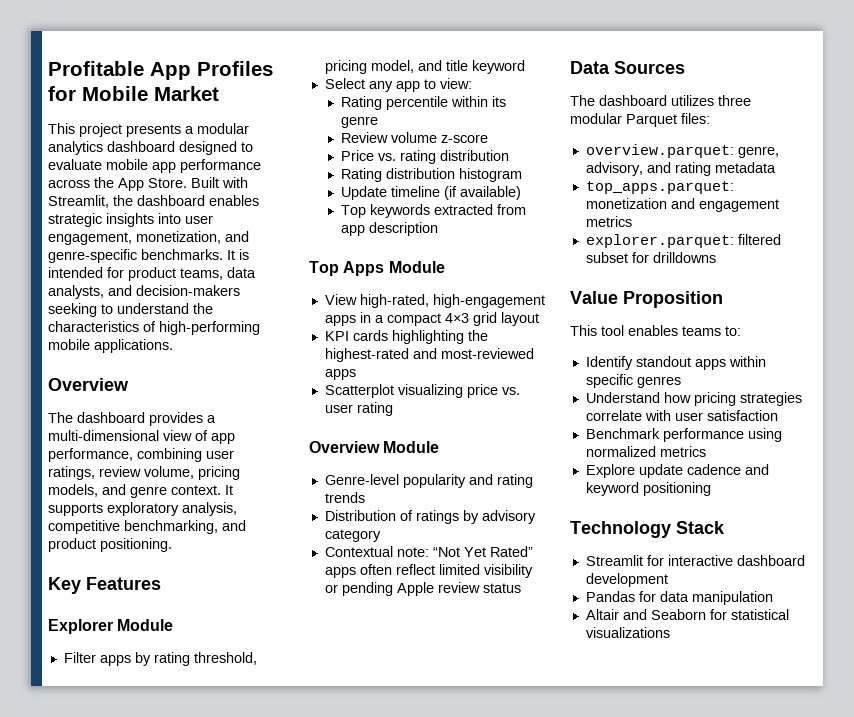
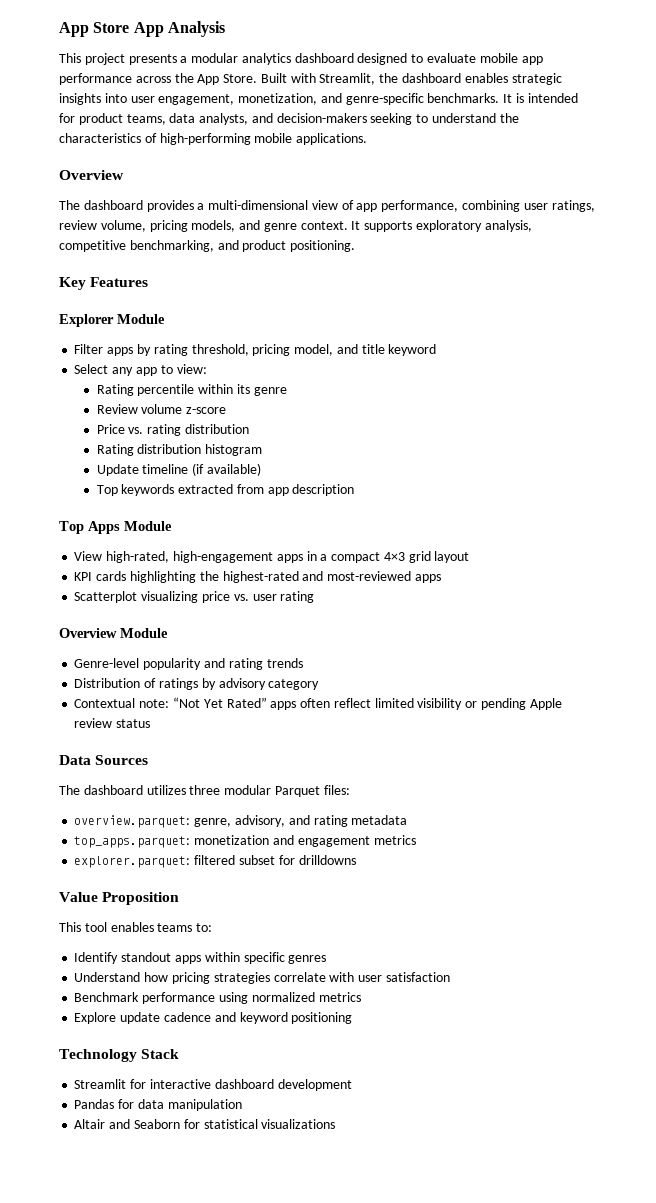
[48,61,273,80] [48,86,219,101] Profitable App Profiles for Mobile Market -> [59,21,225,37] App Store App Analysis

